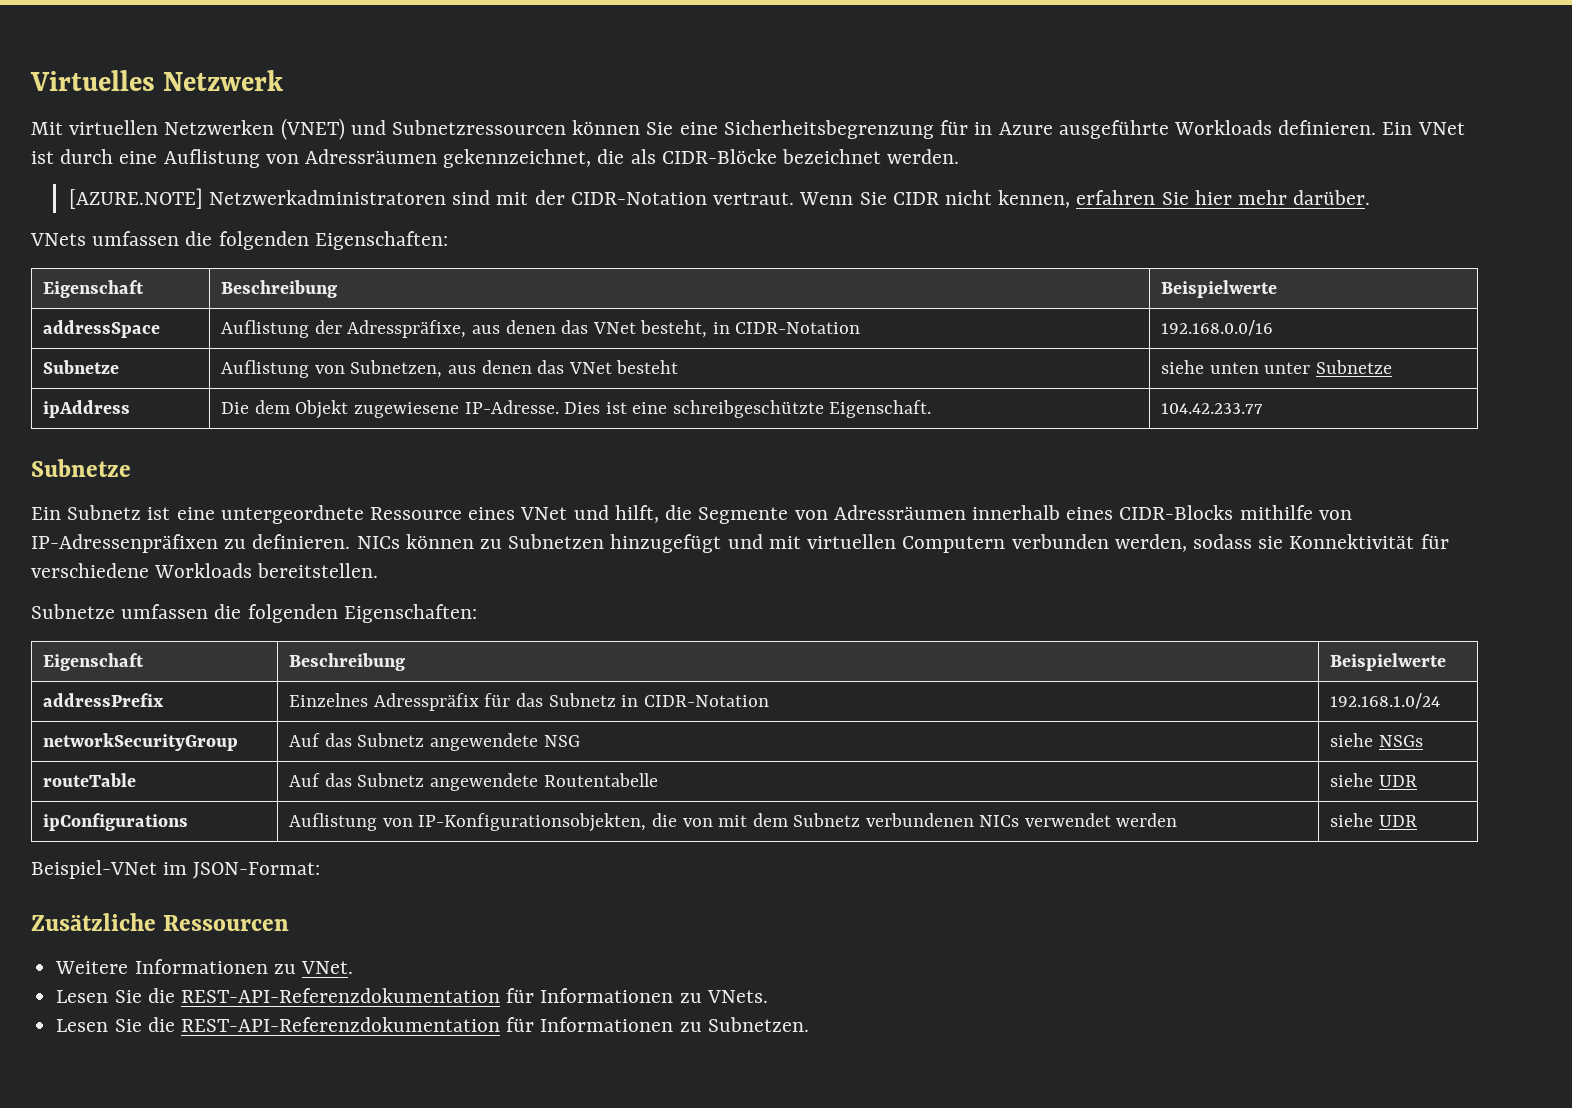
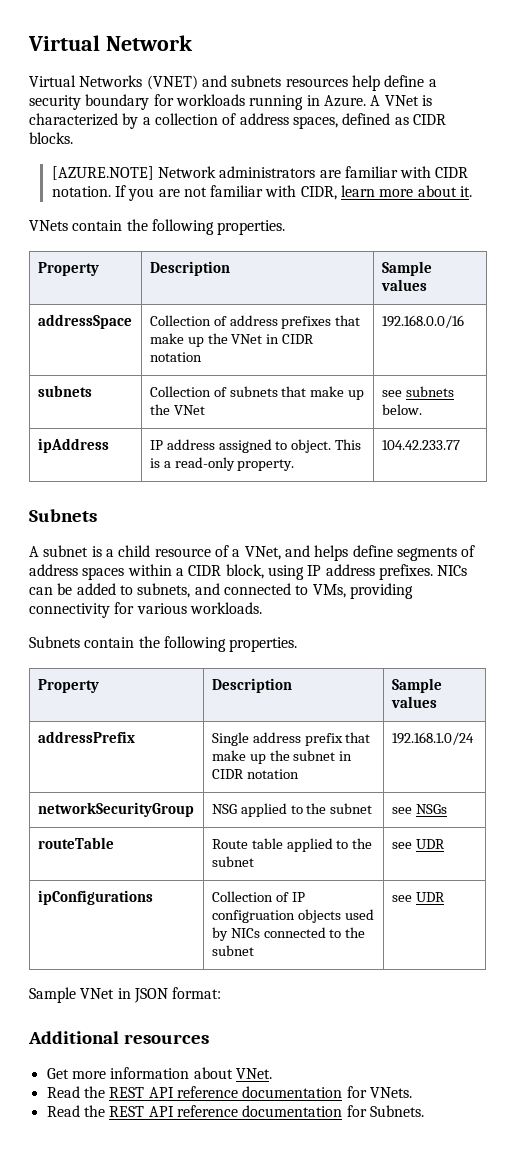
[30,70,284,91] [31,118,1465,140] [31,149,960,168] [68,188,1371,209] [30,231,448,250] [43,280,145,298] [221,280,338,298] [1161,280,1278,298] [43,320,161,338] [221,320,861,338] [1161,320,1274,336] [43,360,120,374] [221,360,679,378] [1161,360,1393,374] [43,400,131,418] [221,400,932,419] [1161,403,1264,414] [31,459,131,477] [31,505,1352,524] [31,534,1449,553] [31,563,379,578] [31,604,477,623] [43,653,145,671] [289,653,406,671] [1330,653,1447,671] [43,693,165,707] [289,693,769,711] [1330,693,1441,709] [43,733,239,751] [289,733,580,751] [1330,733,1423,747] [43,773,137,787] [289,773,658,791] [1330,773,1417,787] [43,813,189,831] [289,813,1178,832] [1330,813,1417,827] [31,860,321,879] [31,913,290,931] [55,959,353,974] [56,988,768,1003] [56,1017,809,1032] Virtuelles Netzwerk // Mit virtuellen Netzwerken (VNET) und Subnetzressourcen können Sie eine Sicherheitsbegrenzung für in Azure ausgeführte Workloads definieren. Ein VNet ist durch eine Auflistung von Adressräumen gekennzeichnet, die als CIDR-Blöcke bezeichnet werden. // [AZURE.NOTE] Netzwerkadministratoren sind mit der CIDR-Notation vertraut. Wenn Sie CIDR nicht kennen, erfahren Sie hier mehr darüber. // VNets umfassen die folgenden Eigenschaften: // Eigenschaft | Beschreibung | Beispielwerte // addressSpace | Auflistung der Adresspräfixe, aus denen das VNet besteht, in CIDR-Notation | 192.168.0.0/16 // Subnetze | Auflistung von Subnetzen, aus denen das VNet besteht | siehe unten unter Subnetze // ipAddress | Die dem Objekt zugewiesene IP-Adresse. Dies ist eine schreibgeschützte Eigenschaft. | 104.42.233.77 // Subnetze // Ein Subnetz ist eine untergeordnete Ressource eines VNet und hilft, die Segmente von Adressräumen innerhalb eines CIDR-Blocks mithilfe von IP-Adressenpräfixen zu definieren. NICs können zu Subnetzen hinzugefügt und mit virtuellen Computern verbunden werden, sodass sie Konnektivität für verschiedene Workloads bereitstellen. // Subnetze umfassen die folgenden Eigenschaften: // Eigenschaft | Beschreibung | Beispielwerte // addressPrefix | Einzelnes Adresspräfix für das Subnetz in CIDR-Notation | 192.168.1.0/24 // networkSecurityGroup | Auf das Subnetz angewendete NSG | siehe NSGs // routeTable | Auf das Subnetz angewendete Routentabelle | siehe UDR // ipConfigurations | Auflistung von IP-Konfigurationsobjekten, die von mit dem Subnetz verbundenen NICs verwendet werden | siehe UDR // Beispiel-VNet im JSON-Format: // Zusätzliche Ressourcen // Weitere Informationen zu VNet. // Lesen Sie die REST-API-Referenzdokumentation für Informationen zu VNets. // Lesen Sie die REST-API-Referenzdokumentation für Informationen zu Subnetzen. -> [28,35,193,51] [29,75,437,91] [29,94,432,110] [29,113,446,129] [29,132,73,144] [51,166,469,180] [51,185,473,201] [29,219,286,235] [37,262,99,276] [149,261,230,276] [381,261,432,276] [380,279,427,291] [37,314,132,329] [149,315,361,329] [149,333,315,347] [149,352,202,362] [381,315,464,328] [37,385,92,397] [149,386,365,400] [149,404,205,415] [381,386,454,397] [381,404,422,415] [37,438,109,453] [149,439,362,453] [149,457,295,471] [381,440,460,450] [29,509,97,522] [29,545,476,561] [29,564,468,580] [29,583,413,599] [29,602,262,618] [29,636,298,652] [37,679,99,693] [211,678,292,693] [391,678,442,693] [390,696,437,708] [37,731,135,743] [211,732,371,746] [211,750,353,764] [211,769,299,779] [391,732,474,745] [37,802,194,817] [211,803,373,817] [391,804,447,814] [37,837,114,849] [211,838,373,852] [211,856,254,867] [391,839,445,849] [37,890,153,905] [211,891,305,902] [211,909,374,923] [211,927,366,941] [211,945,254,956] [391,892,445,902] [29,987,222,1003] [28,1031,209,1044] [46,1067,272,1079] [46,1086,412,1098] [46,1105,424,1117] Virtual Network // Virtual Networks (VNET) and subnets resources help define a security boundary for workloads running in Azure. A VNet is characterized by a collection of address spaces, defined as CIDR blocks. // [AZURE.NOTE] Network administrators are familiar with CIDR notation. If you are not familiar with CIDR, learn more about it. // VNets contain the following properties. // Property | Description | Sample values // addressSpace | Collection of address prefixes that make up the VNet in CIDR notation | 192.168.0.0/16 // subnets | Collection of subnets that make up the VNet | see subnets below. // ipAddress | IP address assigned to object. This is a read-only property. | 104.42.233.77 // Subnets // A subnet is a child resource of a VNet, and helps define segments of address spaces within a CIDR block, using IP address prefixes. NICs can be added to subnets, and connected to VMs, providing connectivity for various workloads. // Subnets contain the following properties. // Property | Description | Sample values // addressPrefix | Single address prefix that make up the subnet in CIDR notation | 192.168.1.0/24 // networkSecurityGroup | NSG applied to the subnet | see NSGs // routeTable | Route table applied to the subnet | see UDR // ipConfigurations | Collection of IP configruation objects used by NICs connected to the subnet | see UDR // Sample VNet in JSON format: // Additional resources // Get more information about VNet. // Read the REST API reference documentation for VNets. // Read the REST API reference documentation for Subnets.

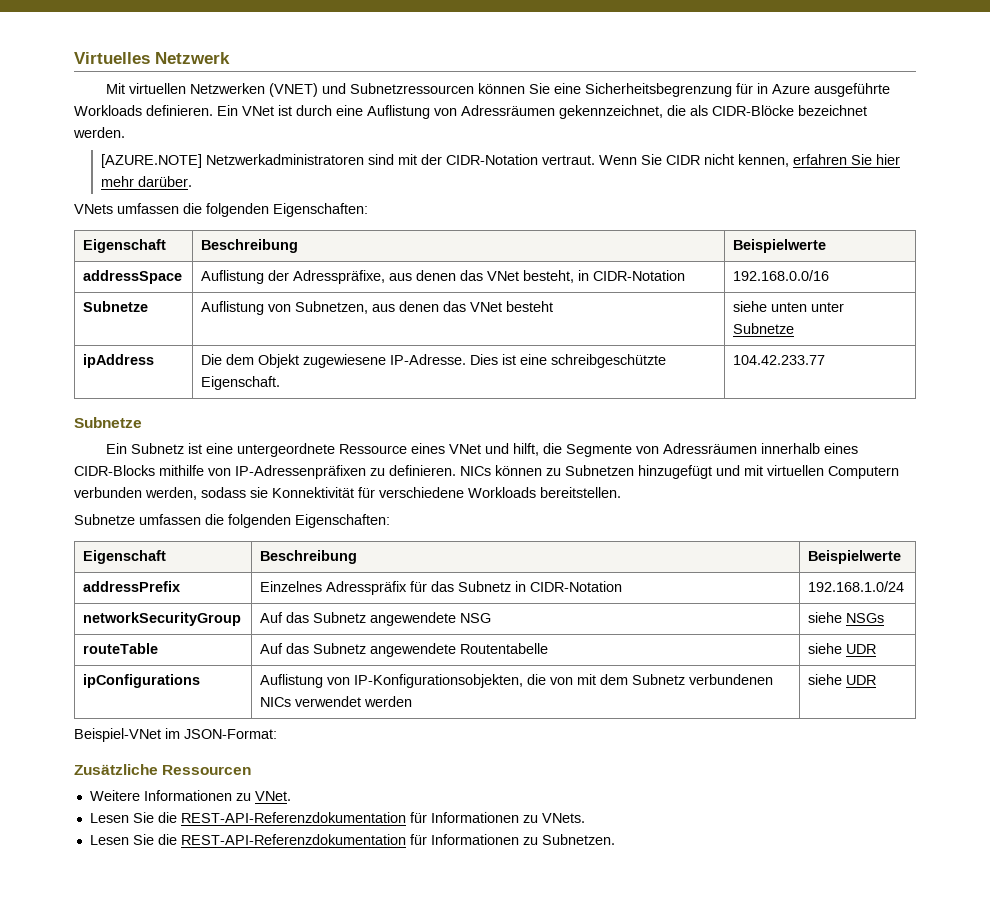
[28,35,193,51] [29,75,437,91] [29,94,432,110] [29,113,446,129] [29,132,73,144] [51,166,469,180] [51,185,473,201] [29,219,286,235] [37,262,99,276] [149,261,230,276] [381,261,432,276] [380,279,427,291] [37,314,132,329] [149,315,361,329] [149,333,315,347] [149,352,202,362] [381,315,464,328] [37,385,92,397] [149,386,365,400] [149,404,205,415] [381,386,454,397] [381,404,422,415] [37,438,109,453] [149,439,362,453] [149,457,295,471] [381,440,460,450] [29,509,97,522] [29,545,476,561] [29,564,468,580] [29,583,413,599] [29,602,262,618] [29,636,298,652] [37,679,99,693] [211,678,292,693] [391,678,442,693] [390,696,437,708] [37,731,135,743] [211,732,371,746] [211,750,353,764] [211,769,299,779] [391,732,474,745] [37,802,194,817] [211,803,373,817] [391,804,447,814] [37,837,114,849] [211,838,373,852] [211,856,254,867] [391,839,445,849] [37,890,153,905] [211,891,305,902] [211,909,374,923] [211,927,366,941] [211,945,254,956] [391,892,445,902] [29,987,222,1003] [28,1031,209,1044] [46,1067,272,1079] [46,1086,412,1098] [46,1105,424,1117] Virtual Network // Virtual Networks (VNET) and subnets resources help define a security boundary for workloads running in Azure. A VNet is characterized by a collection of address spaces, defined as CIDR blocks. // [AZURE.NOTE] Network administrators are familiar with CIDR notation. If you are not familiar with CIDR, learn more about it. // VNets contain the following properties. // Property | Description | Sample values // addressSpace | Collection of address prefixes that make up the VNet in CIDR notation | 192.168.0.0/16 // subnets | Collection of subnets that make up the VNet | see subnets below. // ipAddress | IP address assigned to object. This is a read-only property. | 104.42.233.77 // Subnets // A subnet is a child resource of a VNet, and helps define segments of address spaces within a CIDR block, using IP address prefixes. NICs can be added to subnets, and connected to VMs, providing connectivity for various workloads. // Subnets contain the following properties. // Property | Description | Sample values // addressPrefix | Single address prefix that make up the subnet in CIDR notation | 192.168.1.0/24 // networkSecurityGroup | NSG applied to the subnet | see NSGs // routeTable | Route table applied to the subnet | see UDR // ipConfigurations | Collection of IP configruation objects used by NICs connected to the subnet | see UDR // Sample VNet in JSON format: // Additional resources // Get more information about VNet. // Read the REST API reference documentation for VNets. // Read the REST API reference documentation for Subnets. -> [74,52,230,64] [106,83,891,97] [74,105,867,119] [73,127,125,138] [100,154,900,168] [100,176,192,187] [74,203,368,217] [83,239,167,253] [201,239,299,253] [733,239,827,253] [83,270,183,284] [201,270,686,284] [733,270,830,281] [83,301,149,312] [201,301,554,315] [733,301,845,312] [733,323,795,334] [83,354,155,368] [201,354,667,368] [201,376,281,390] [733,355,826,365] [74,417,142,428] [106,443,859,457] [74,465,899,479] [74,487,621,500] [74,514,390,528] [83,550,167,564] [260,550,358,564] [808,550,902,564] [83,581,181,592] [260,581,623,595] [808,581,905,592] [83,612,242,626] [260,612,492,626] [808,612,885,623] [83,643,159,654] [260,643,549,657] [808,643,877,654] [83,674,201,688] [260,674,774,688] [260,696,413,707] [808,674,877,685] [74,728,277,742] [74,764,252,775] [89,790,291,801] [89,812,585,823] [89,834,615,845] Virtuelles Netzwerk // Mit virtuellen Netzwerken (VNET) und Subnetzressourcen können Sie eine Sicherheitsbegrenzung für in Azure ausgeführte Workloads definieren. Ein VNet ist durch eine Auflistung von Adressräumen gekennzeichnet, die als CIDR-Blöcke bezeichnet werden. // [AZURE.NOTE] Netzwerkadministratoren sind mit der CIDR-Notation vertraut. Wenn Sie CIDR nicht kennen, erfahren Sie hier mehr darüber. // VNets umfassen die folgenden Eigenschaften: // Eigenschaft | Beschreibung | Beispielwerte // addressSpace | Auflistung der Adresspräfixe, aus denen das VNet besteht, in CIDR-Notation | 192.168.0.0/16 // Subnetze | Auflistung von Subnetzen, aus denen das VNet besteht | siehe unten unter Subnetze // ipAddress | Die dem Objekt zugewiesene IP-Adresse. Dies ist eine schreibgeschützte Eigenschaft. | 104.42.233.77 // Subnetze // Ein Subnetz ist eine untergeordnete Ressource eines VNet und hilft, die Segmente von Adressräumen innerhalb eines CIDR-Blocks mithilfe von IP-Adressenpräfixen zu definieren. NICs können zu Subnetzen hinzugefügt und mit virtuellen Computern verbunden werden, sodass sie Konnektivität für verschiedene Workloads bereitstellen. // Subnetze umfassen die folgenden Eigenschaften: // Eigenschaft | Beschreibung | Beispielwerte // addressPrefix | Einzelnes Adresspräfix für das Subnetz in CIDR-Notation | 192.168.1.0/24 // networkSecurityGroup | Auf das Subnetz angewendete NSG | siehe NSGs // routeTable | Auf das Subnetz angewendete Routentabelle | siehe UDR // ipConfigurations | Auflistung von IP-Konfigurationsobjekten, die von mit dem Subnetz verbundenen NICs verwendet werden | siehe UDR // Beispiel-VNet im JSON-Format: // Zusätzliche Ressourcen // Weitere Informationen zu VNet. // Lesen Sie die REST-API-Referenzdokumentation für Informationen zu VNets. // Lesen Sie die REST-API-Referenzdokumentation für Informationen zu Subnetzen.

